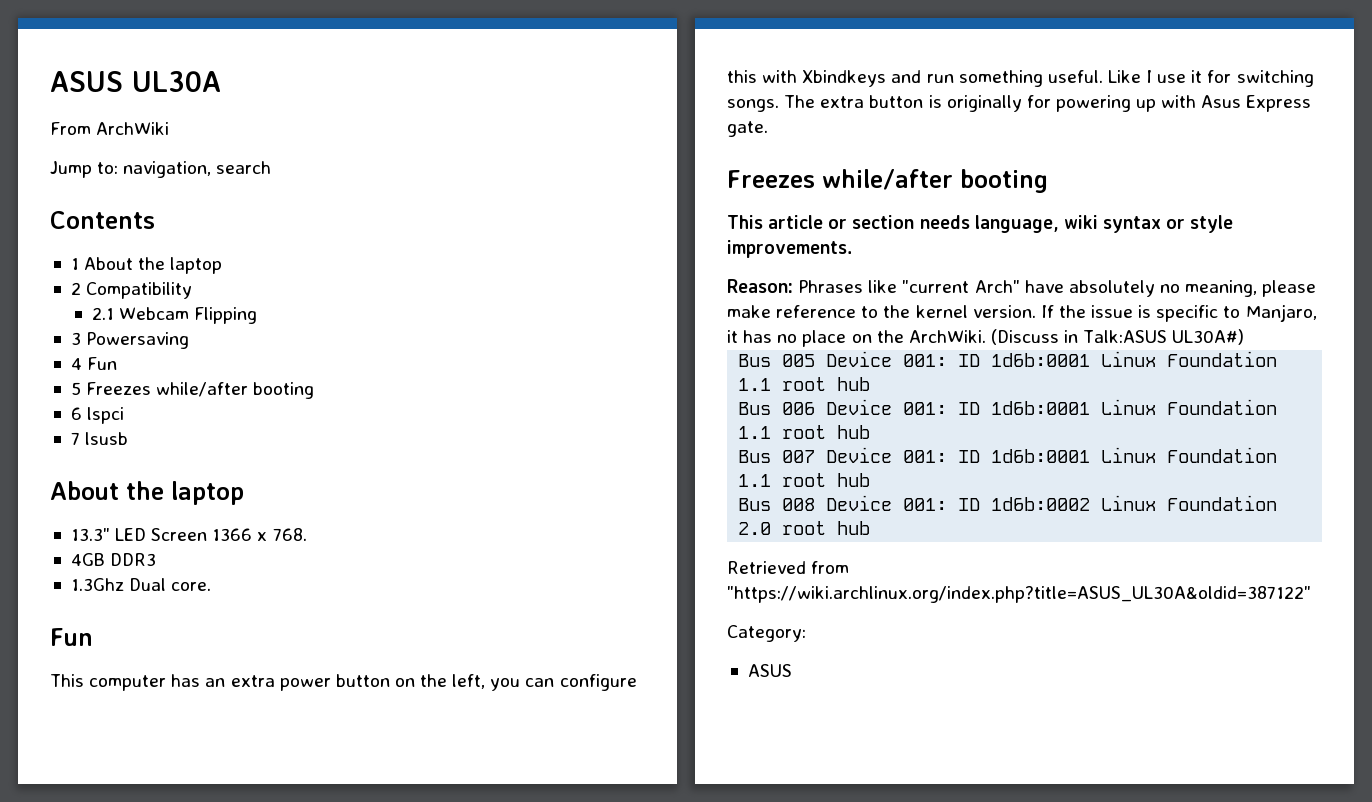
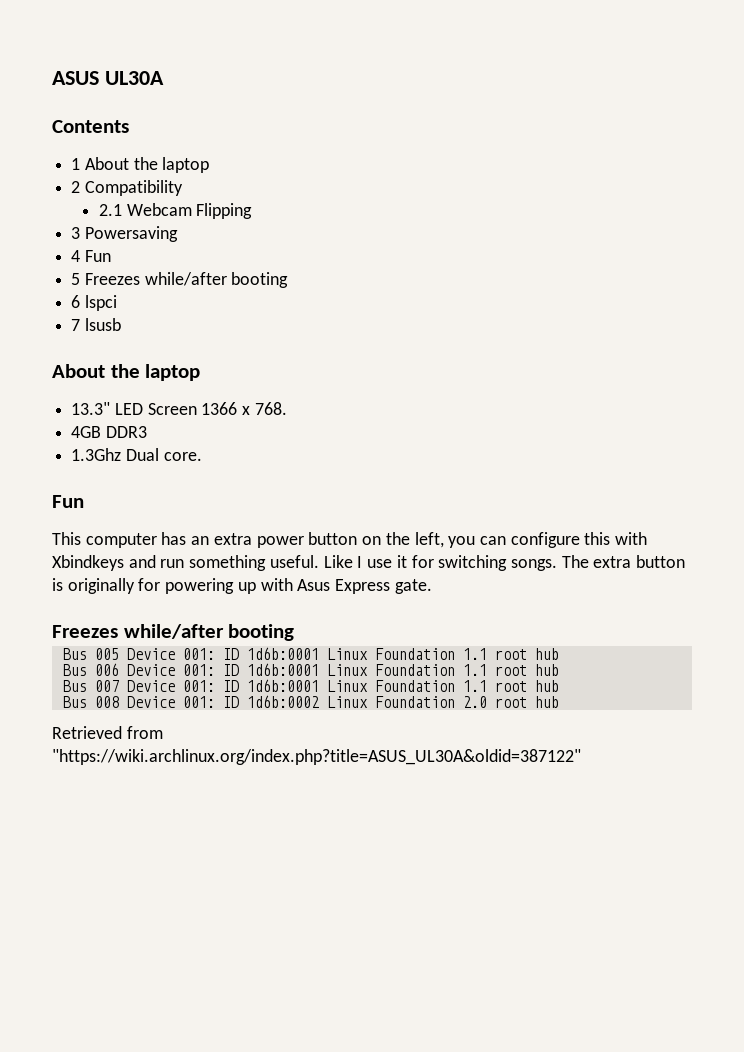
[50,122,170,135] [50,161,272,178] // From ArchWiki // Jump to: navigation, search -> (164, 78) none
[727,215,1234,233] [727,240,852,258] [727,279,1317,297] [727,304,1317,322] [727,329,1245,347] // This article or section needs language, wiki syntax or style improvements. // Reason: Phrases like "current Arch" have absolutely no meaning, please make reference to the kernel version. If the issue is specific to Manjaro, it has no place on the ArchWiki. (Discuss in Talk:ASUS UL30A#) -> (295, 632) none
[727,625,806,642] [747,664,792,677] // Category: // ASUS -> (581, 757) none

